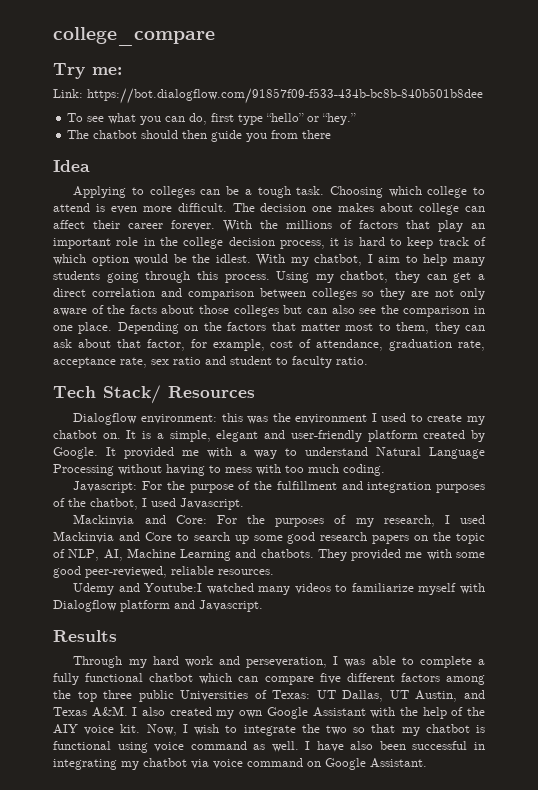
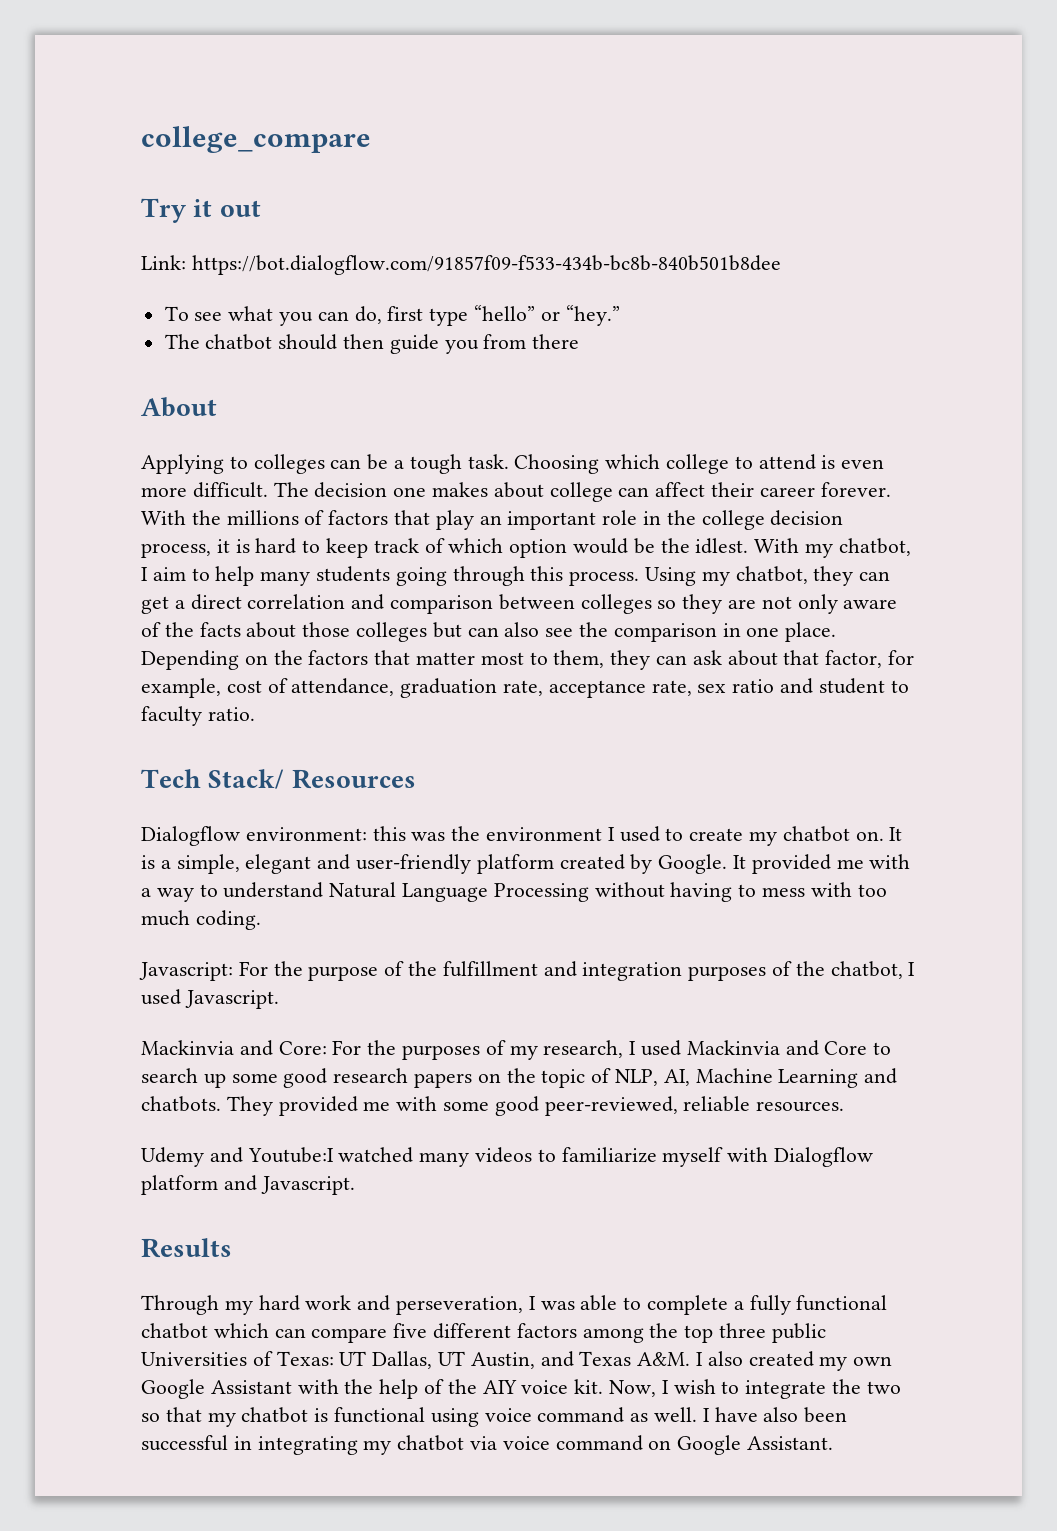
[92,67,122,75] me: -> [193,199,261,217] it out
[53,160,90,172] Idea -> [141,397,217,417] About

